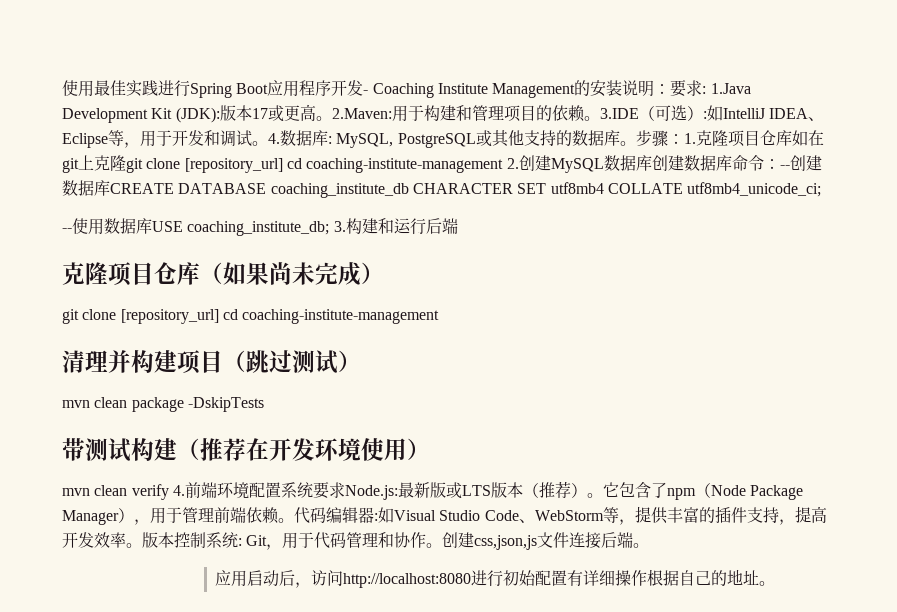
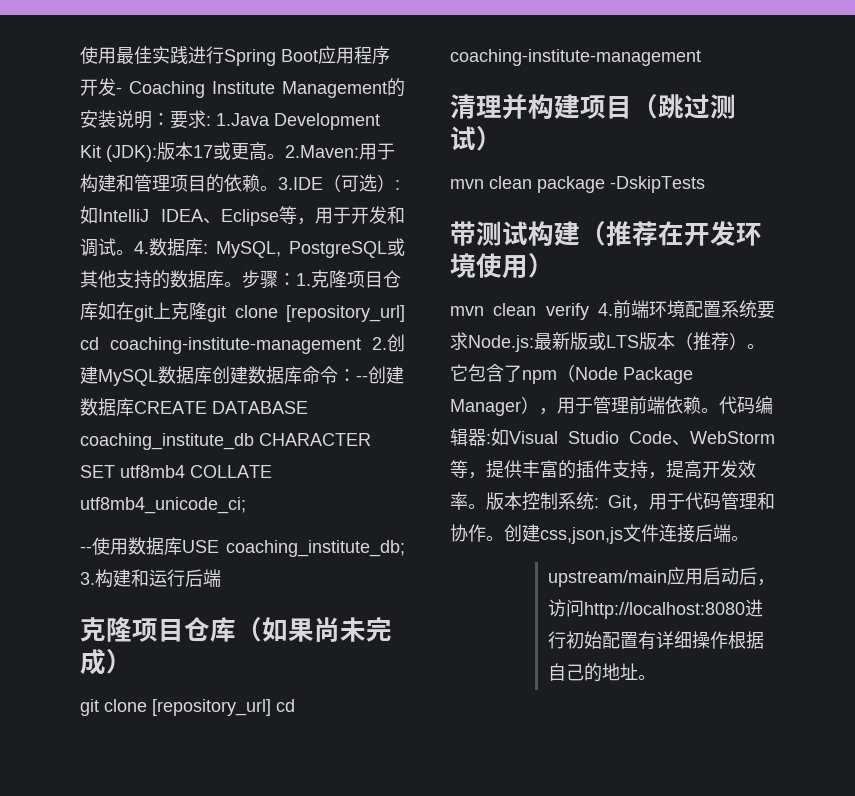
(650, 545) none -> [547,570,667,587] upstream/main

